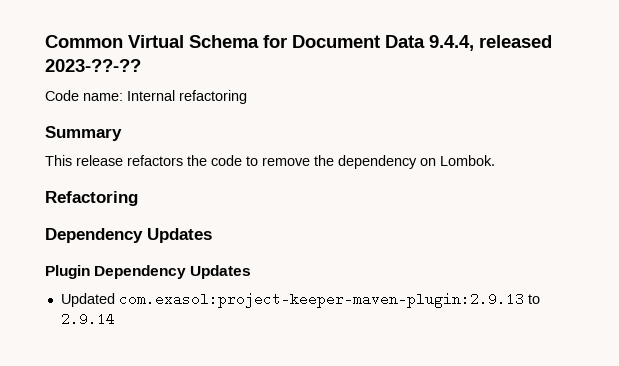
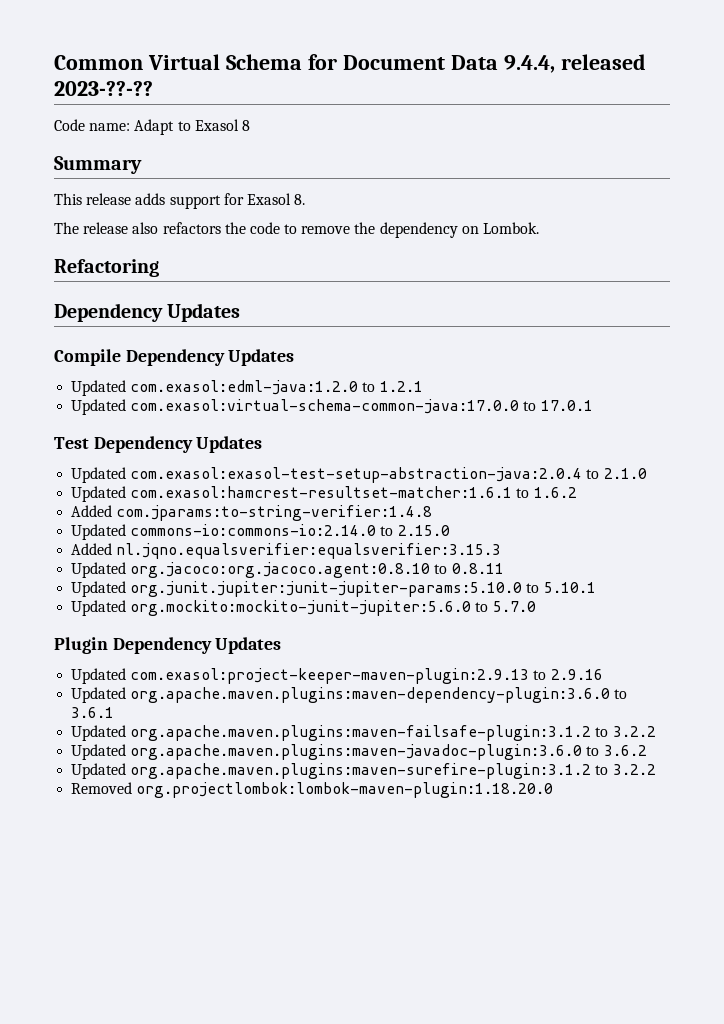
[127,90,247,104] Internal refactoring -> [134,119,250,135] Adapt to Exasol 8
(123, 160) none -> [135,193,306,209] [54,222,159,234] adds support for Exasol 8. // The release also
(212, 235) none -> [54,349,295,366] [71,380,423,396] [71,399,593,415] [54,436,263,453] [71,467,647,483] [71,486,577,502] [71,505,433,521] [71,524,450,540] [71,543,502,559] [71,562,504,578] [71,581,596,597] [71,600,536,616] // Compile Dependency Updates // Updated com.exasol:edml-java:1.2.0 to 1.2.1 // Updated com.exasol:virtual-schema-common-java:17.0.0 to 17.0.1 // Test Dependency Updates // Updated com.exasol:exasol-test-setup-abstraction-java:2.0.4 to 2.1.0 // Updated com.exasol:hamcrest-resultset-matcher:1.6.1 to 1.6.2 // Added com.jparams:to-string-verifier:1.4.8 // Updated commons-io:commons-io:2.14.0 to 2.15.0 // Added nl.jqno.equalsverifier:equalsverifier:3.15.3 // Updated org.jacoco:org.jacoco.agent:0.8.10 to 0.8.11 // Updated org.junit.jupiter:junit-jupiter-params:5.10.0 to 5.10.1 // Updated org.mockito:mockito-junit-jupiter:5.6.0 to 5.7.0
[60,312,115,326] 2.9.14 -> [550,669,603,680] [71,687,628,703] [71,707,115,718] [71,725,656,741] [71,744,647,760] [71,763,656,779] [71,782,554,798] 2.9.16 // Updated org.apache.maven.plugins:maven-dependency-plugin:3.6.0 to 3.6.1 // Updated org.apache.maven.plugins:maven-failsafe-plugin:3.1.2 to 3.2.2 // Updated org.apache.maven.plugins:maven-javadoc-plugin:3.6.0 to 3.6.2 // Updated org.apache.maven.plugins:maven-surefire-plugin:3.1.2 to 3.2.2 // Removed org.projectlombok:lombok-maven-plugin:1.18.20.0

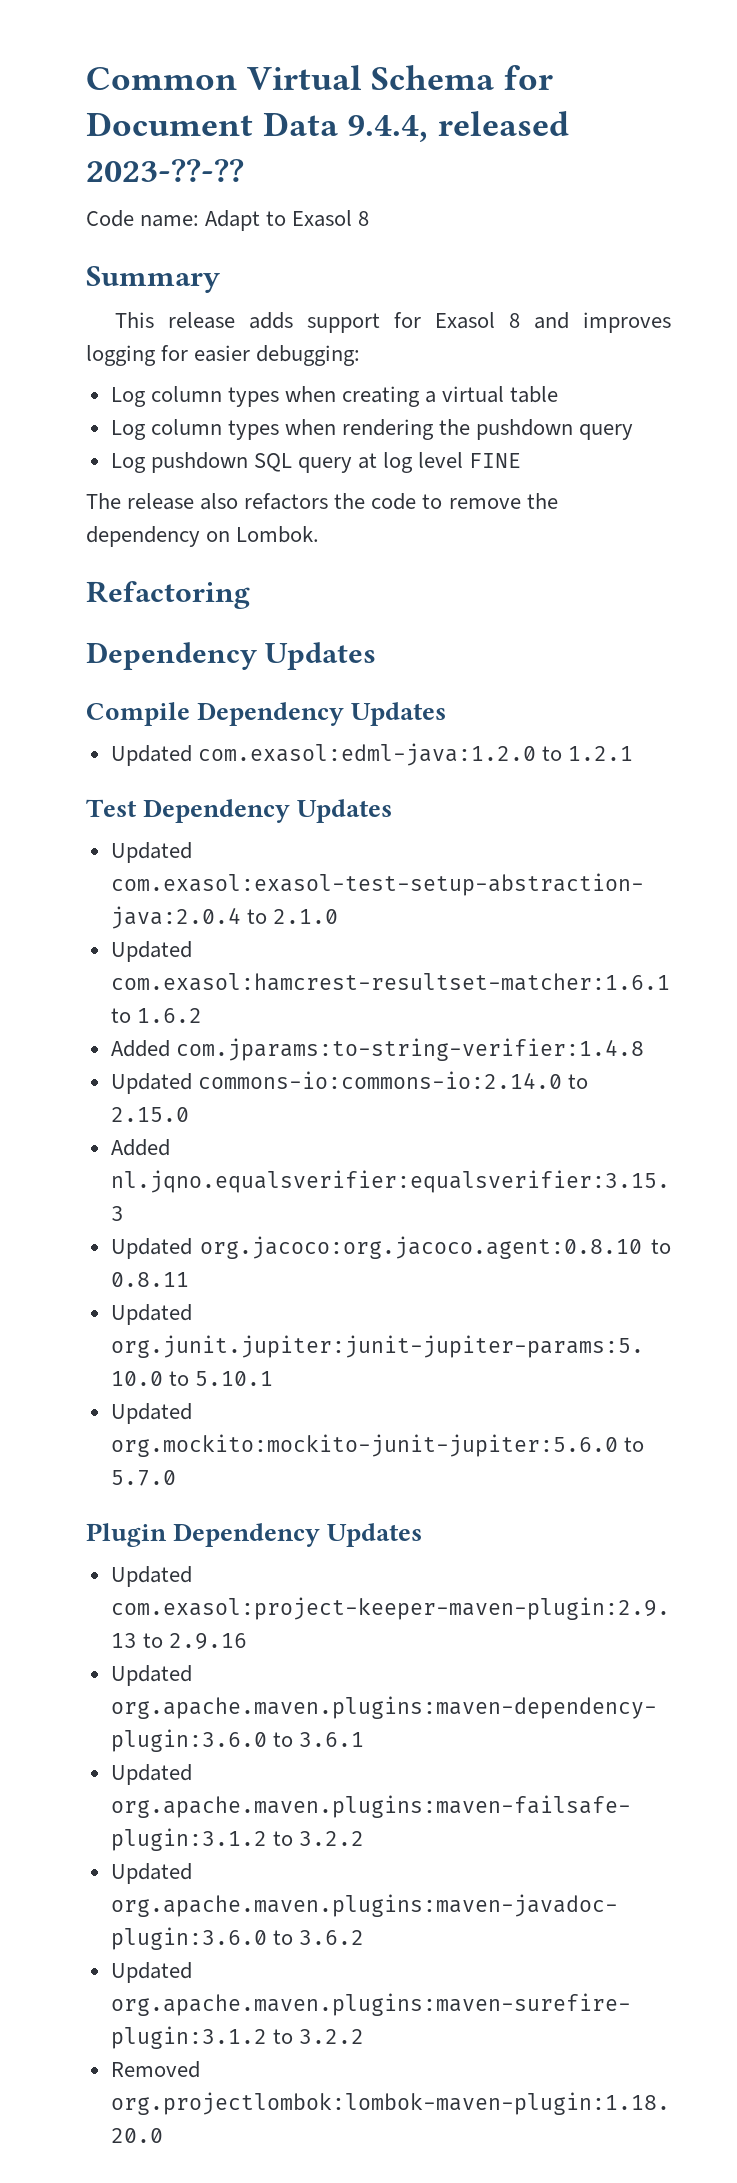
[294,194,306,205] 8. -> [509,312,671,333] [86,345,361,366] [110,386,559,407] [110,419,634,440] [110,452,522,473] 8 and improves logging for easier debugging: // Log column types when creating a virtual table // Log column types when rendering the pushdown query // Log pushdown SQL query at log level FINE
[71,399,593,415] // Updated com.exasol:virtual-schema-common-java:17.0.0 to 17.0.1 -> (633, 753) none

